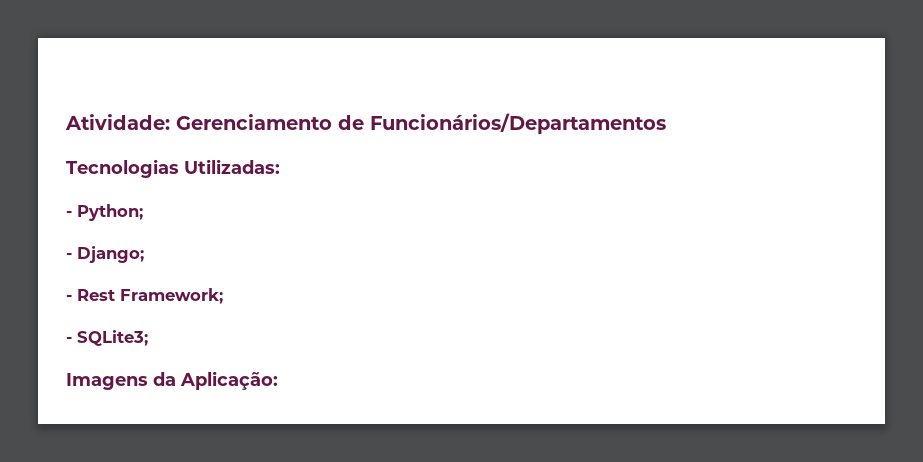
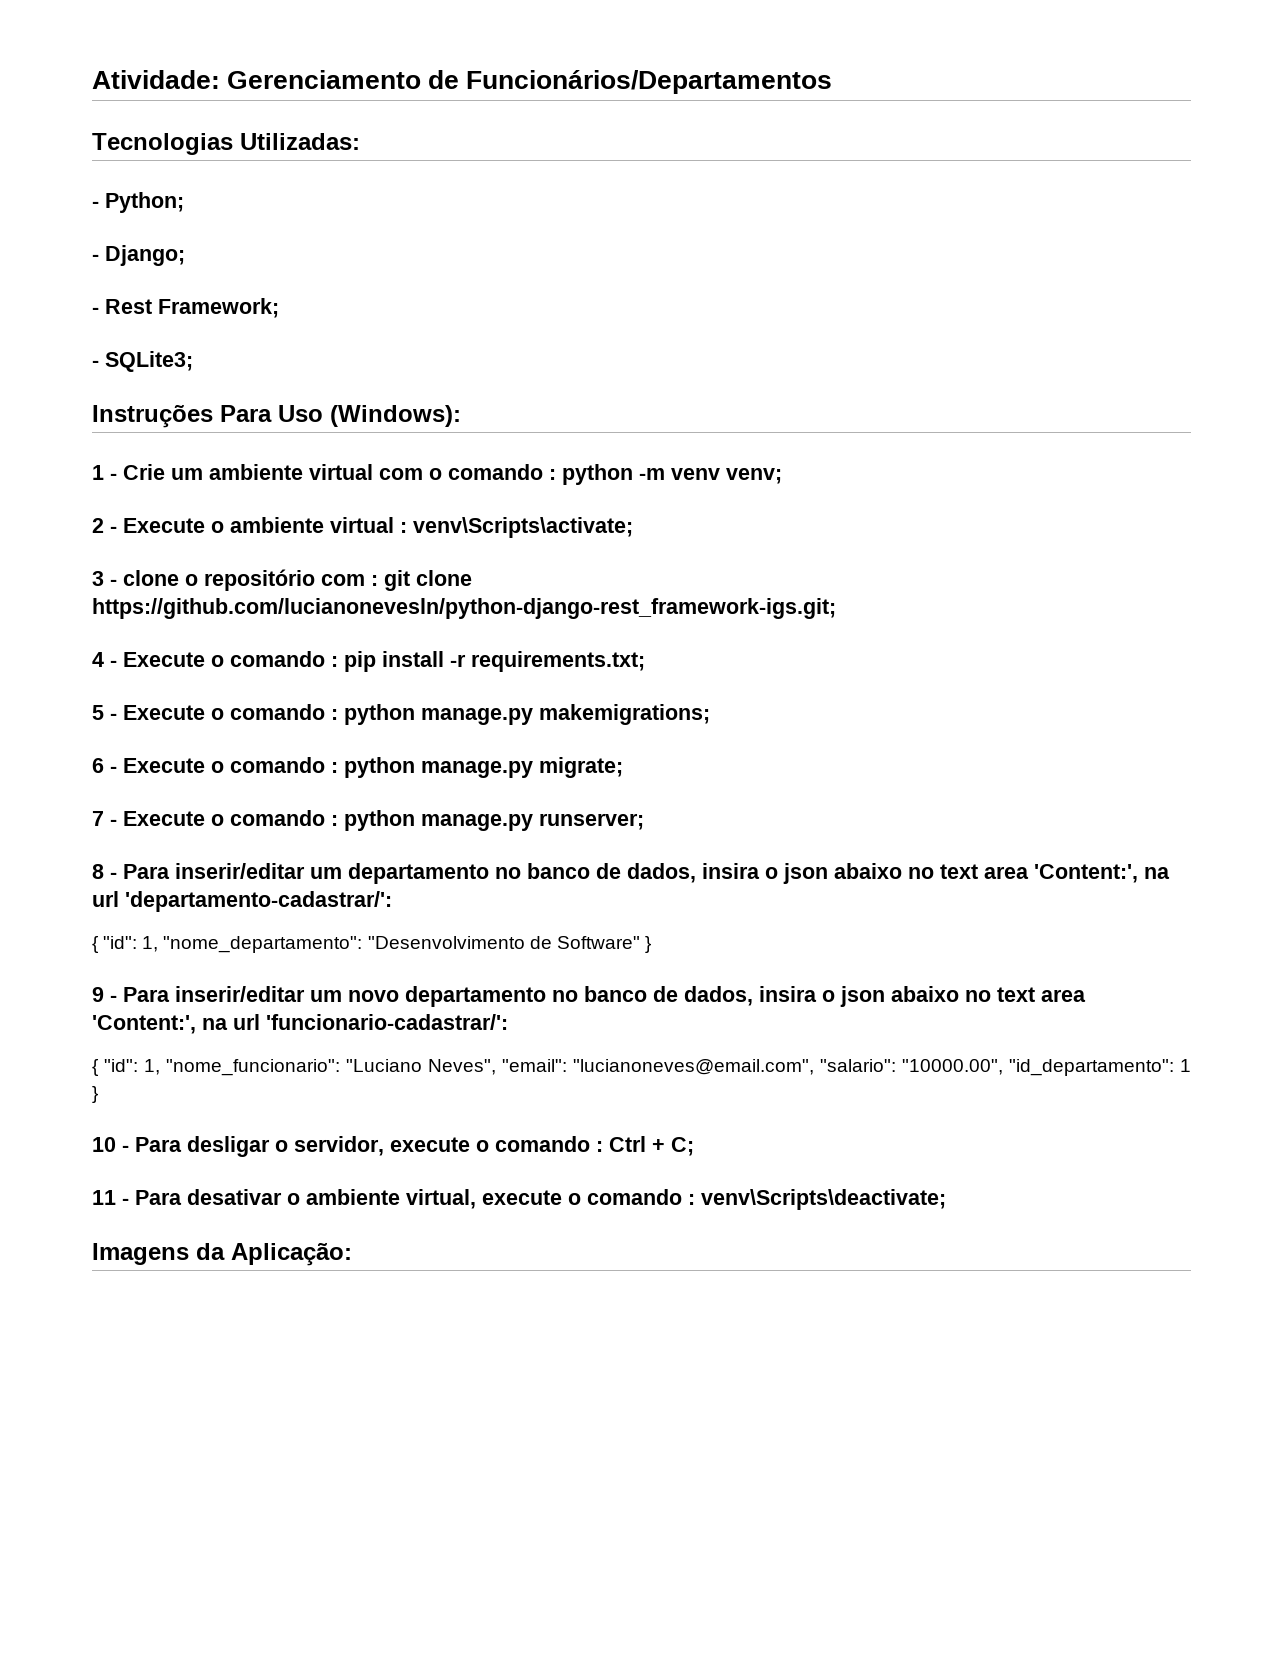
(148, 338) none -> [92,404,461,428] [92,464,782,485] [92,517,633,538] [92,569,472,591] [92,598,836,619] [92,651,645,672] [92,704,710,725] [92,757,623,778] [92,810,644,831] [92,863,1170,884] [92,891,392,912] [92,936,651,953] [92,986,1086,1007] [92,1014,508,1034] [92,1059,1191,1076] [92,1086,98,1103] [92,1136,694,1157] [92,1189,946,1210] // Instruções Para Uso (Windows): // 1 - Crie um ambiente virtual com o comando : python -m venv venv; // 2 - Execute o ambiente virtual : venv\Scripts\activate; // 3 - clone o repositório com : git clone https://github.com/lucianonevesln/python-django-rest_framework-igs.git; // 4 - Execute o comando : pip install -r requirements.txt; // 5 - Execute o comando : python manage.py makemigrations; // 6 - Execute o comando : python manage.py migrate; // 7 - Execute o comando : python manage.py runserver; // 8 - Para inserir/editar um departamento no banco de dados, insira o json abaixo no text area 'Content:', na url 'departamento-cadastrar/': // { "id": 1, "nome_departamento": "Desenvolvimento de Software" } // 9 - Para inserir/editar um novo departamento no banco de dados, insira o json abaixo no text area 'Content:', na url 'funcionario-cadastrar/': // { "id": 1, "nome_funcionario": "Luciano Neves", "email": "lucianoneves@email.com", "salario": "10000.00", "id_departamento": 1 } // 10 - Para desligar o servidor, execute o comando : Ctrl + C; // 11 - Para desativar o ambiente virtual, execute o comando : venv\Scripts\deactivate;

